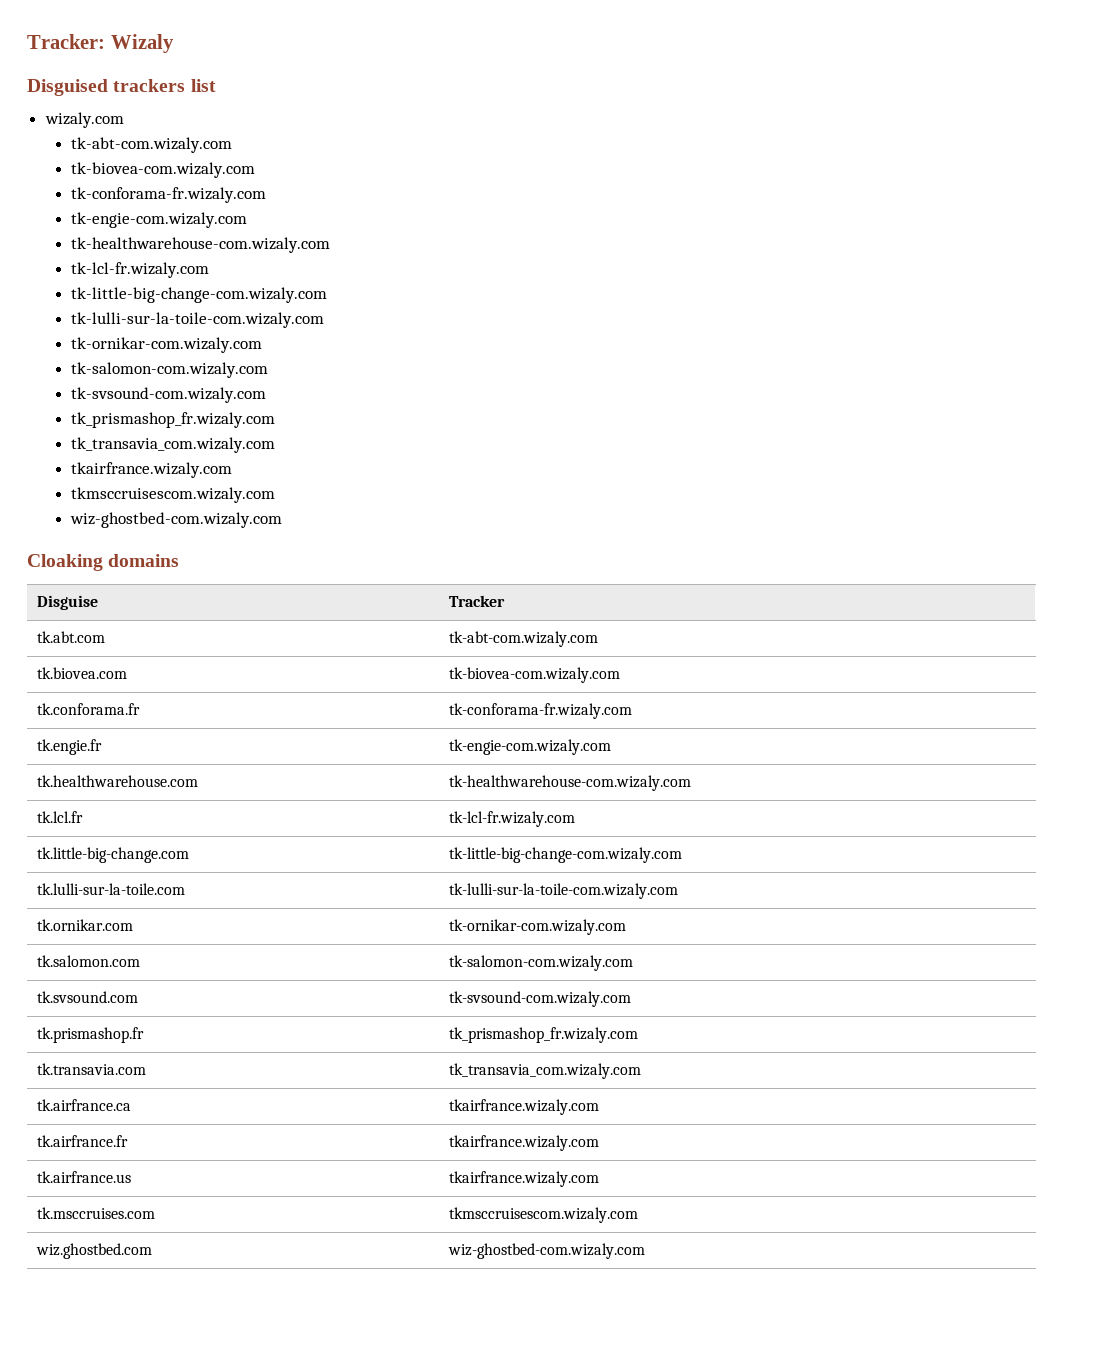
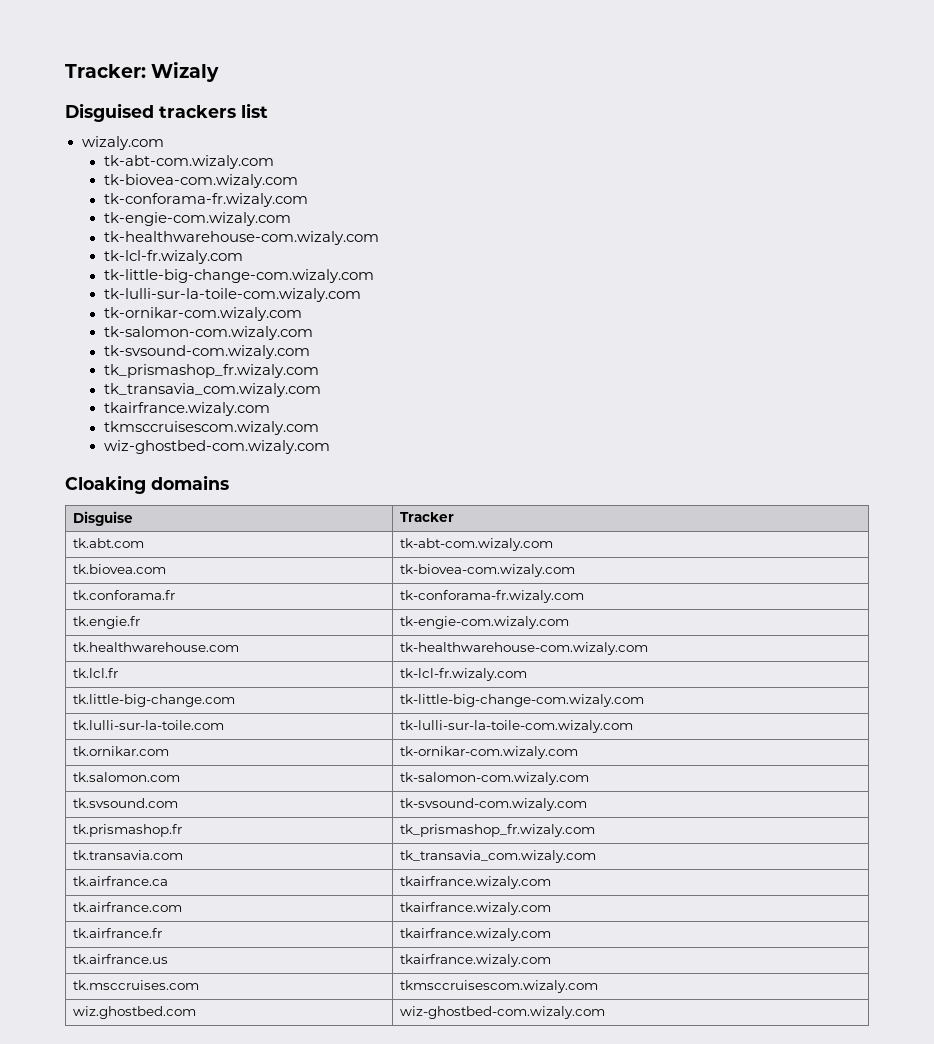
(600, 1107) none -> [72,902,182,912] [399,902,551,915] // tk.airfrance.com | tkairfrance.wizaly.com

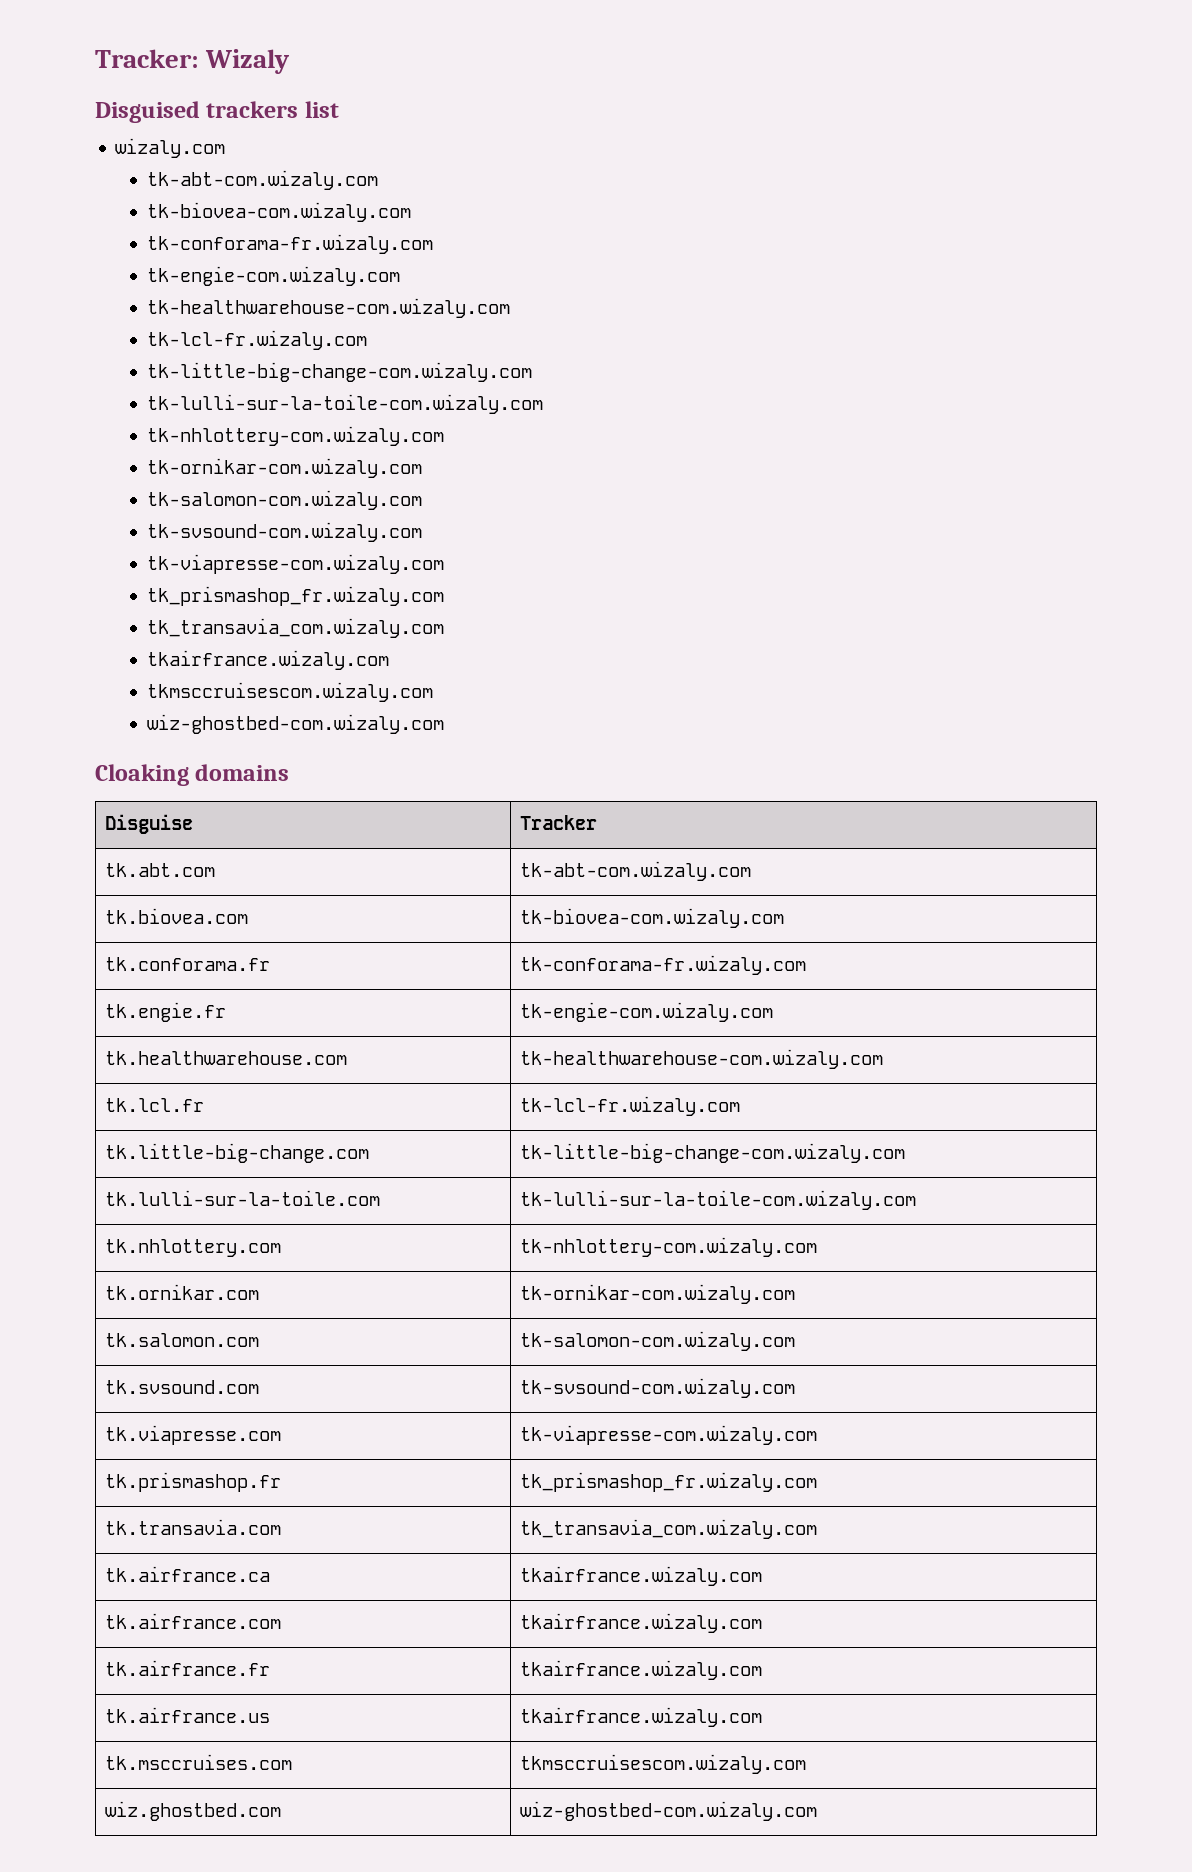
(361, 295) none -> [146,426,444,446] // tk-nhlottery-com.wizaly.com
(310, 352) none -> [146,554,444,574] // tk-viapresse-com.wizaly.com
(633, 726) none -> [104,1239,281,1257] [519,1237,817,1257] // tk.nhlottery.com | tk-nhlottery-com.wizaly.com
(587, 804) none -> [104,1425,281,1445] [519,1425,817,1445] // tk.viapresse.com | tk-viapresse-com.wizaly.com

